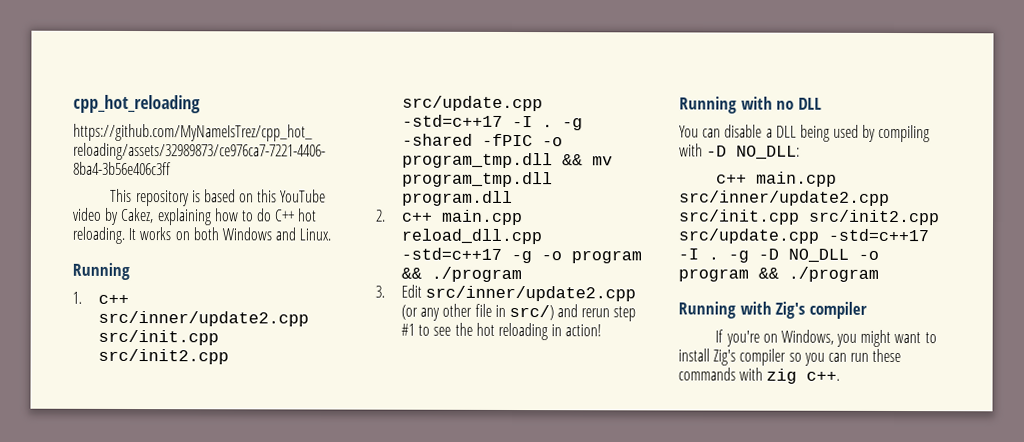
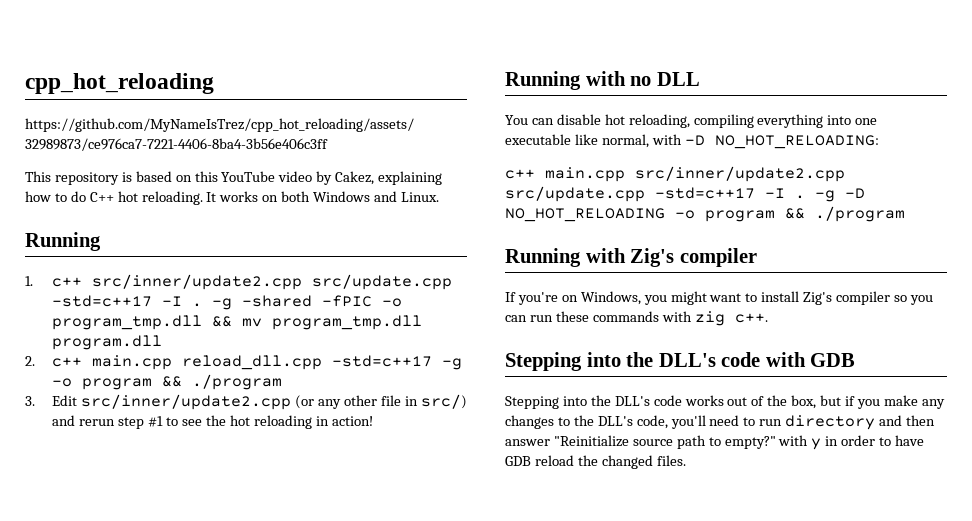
[97,329,219,346] [97,348,229,365] src/init.cpp src/init2.cpp -> (303, 282) none
[765,124,931,143] a DLL being used by compiling -> [604,114,878,128] [505,134,649,148] hot reloading, compiling everything into one executable like normal,
[736,145,801,160] NO_DLL: -> [714,135,879,149] NO_HOT_RELOADING:
[678,209,940,226] src/init.cpp src/init2.cpp -> (845, 174) none
[788,248,849,263] NO_DLL -> [505,208,665,222] NO_HOT_RELOADING
(841, 376) none -> [505,352,856,371] [505,395,945,409] [505,415,936,430] [505,435,925,450] [505,455,686,469] // Stepping into the DLL's code with GDB // Stepping into the DLL's code works out of the box, but if you make any changes to the DLL's code, you'll need to run directory and then answer "Reinitialize source path to empty?" with y in order to have GDB reload the changed files.

